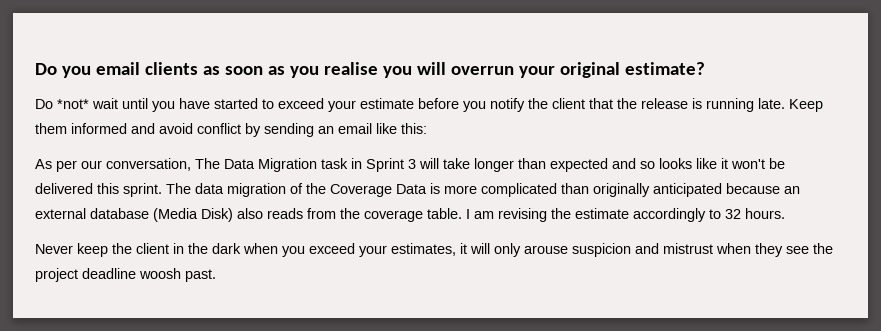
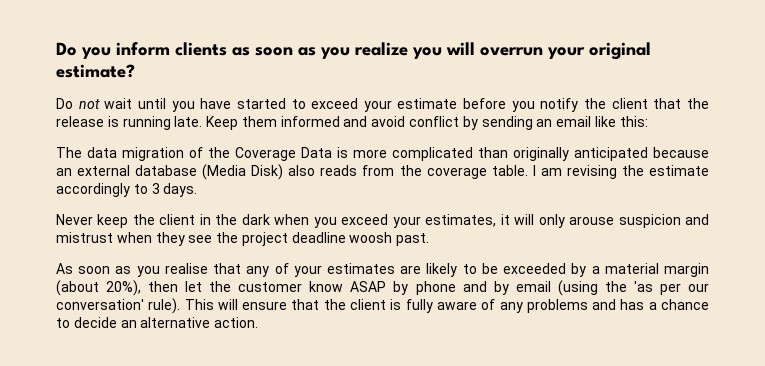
[95,62,140,75] email -> [116,42,170,56] inform
[323,62,378,75] realise -> [355,42,408,56] realize
[57,99,89,109] *not* -> [78,99,100,109] not
[35,158,785,172] [35,183,162,197] As per our conversation, The Data Migration task in Sprint 3 will take longer than expected and so looks like it won't be delivered this sprint. -> (648, 121) none
[725,208,785,219] 32 hours. -> [151,183,198,197] 3 days.
(216, 275) none -> [56,263,709,277] [56,280,709,296] [56,298,709,314] [56,317,259,328] // As soon as you realise that any of your estimates are likely to be exceeded by a material margin (about 20%), then let the customer know ASAP by phone and by email (using the 'as per our conversation' rule). This will ensure that the client is fully aware of any problems and has a chance to decide an alternative action.

